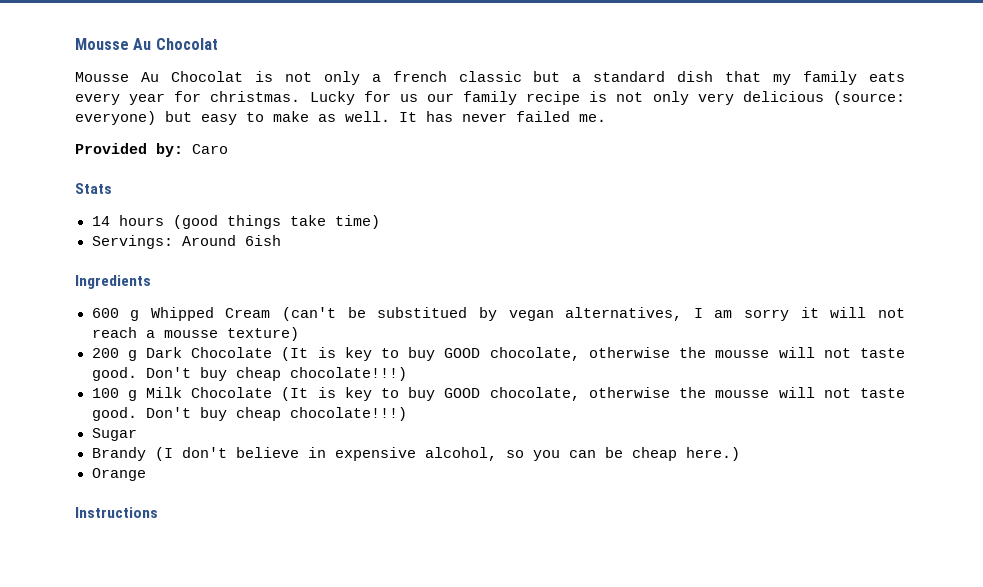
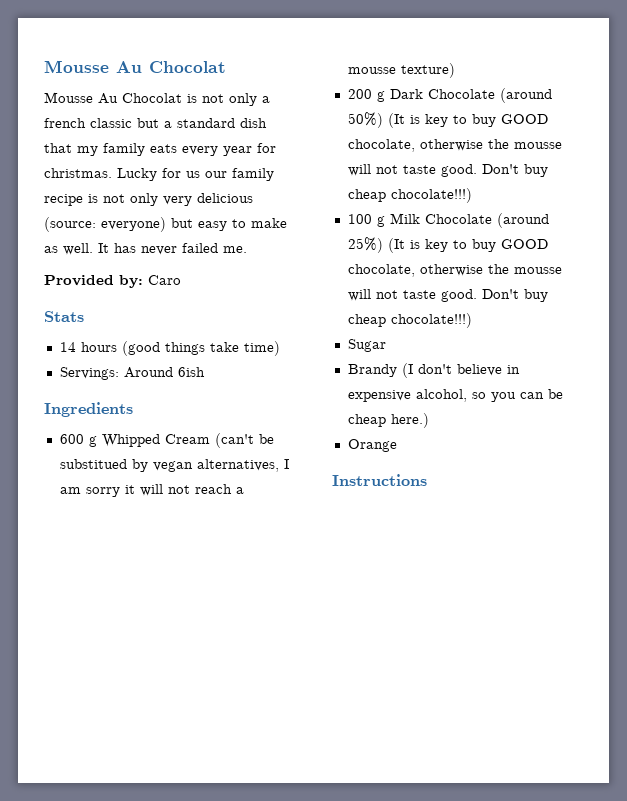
(273, 352) none -> [499,88,552,103] [347,112,383,128] (around 50%)
(273, 392) none -> [496,213,549,228] [347,237,383,253] (around 25%)

